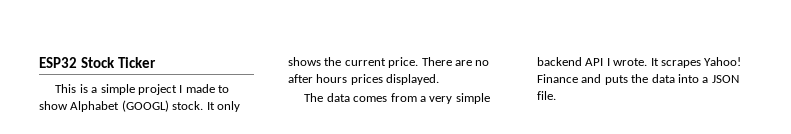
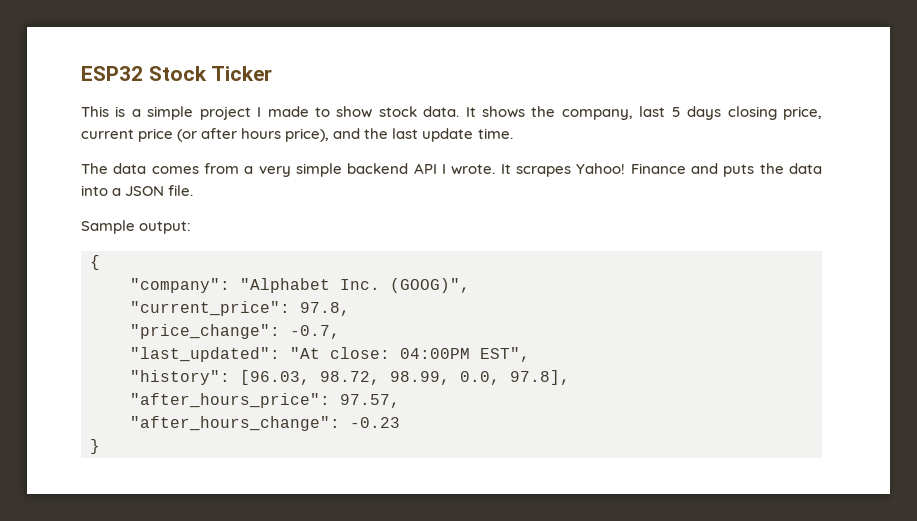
[70,100,240,112] [288,57,490,68] [288,74,440,85] Alphabet (GOOGL) stock. It only shows the current price. There are no after hours prices displayed. -> [378,106,823,120] [81,128,513,142] stock data. It shows the company, last 5 days closing price, current price (or after hours price), and the last update time.
(556, 95) none -> [81,220,192,234] [90,255,100,270] [130,278,470,293] [130,301,350,316] [130,324,340,339] [130,347,530,362] [130,370,570,385] [130,393,400,408] [130,416,400,431] [90,439,100,454] // Sample output: // { // "company": "Alphabet Inc. (GOOG)", // "current_price": 97.8, // "price_change": -0.7, // "last_updated": "At close: 04:00PM EST", // "history": [96.03, 98.72, 98.99, 0.0, 97.8], // "after_hours_price": 97.57, // "after_hours_change": -0.23 // }

